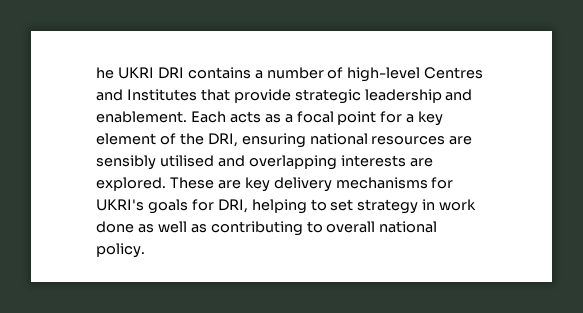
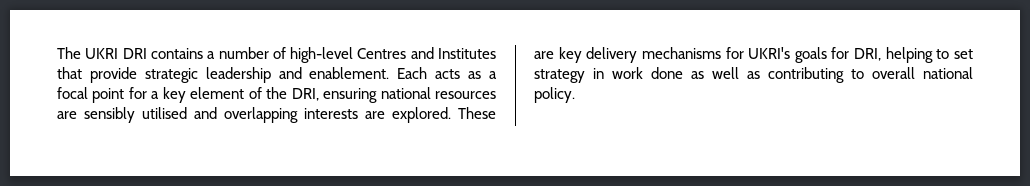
[96,67,114,79] he -> [57,47,81,59] The

